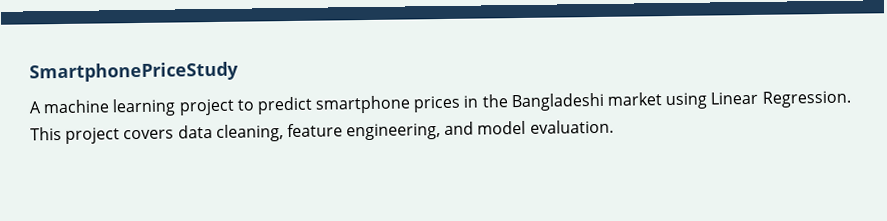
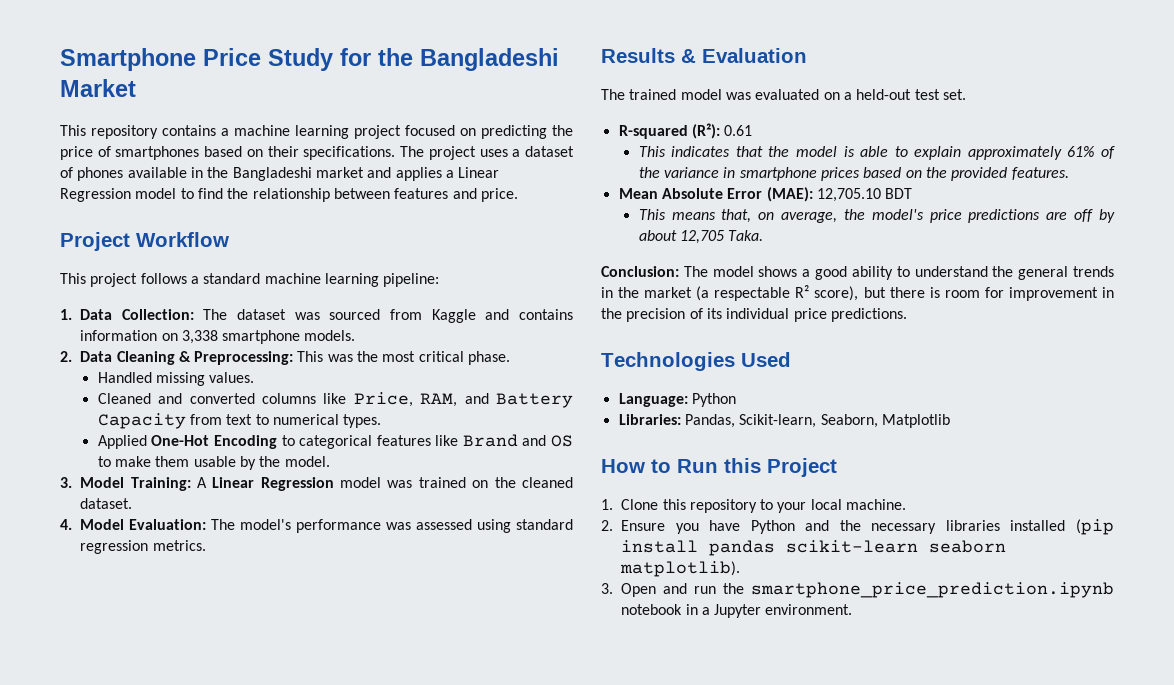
[29,61,239,83] [29,90,851,117] [30,119,614,144] SmartphonePriceStudy // A machine learning project to predict smartphone prices in the Bangladeshi market using Linear Regression. This project covers data cleaning, feature engineering, and model evaluation. -> [60,48,559,71] [60,79,136,97] [60,125,573,139] [60,146,574,160] [60,167,500,181] [60,188,518,202] [60,232,229,251] [60,273,440,287] [60,309,573,323] [80,330,356,344] [60,351,511,365] [97,372,255,386] [97,392,573,408] [97,413,382,429] [97,434,573,449] [97,456,330,470] [60,477,573,491] [80,498,133,509] [60,519,573,533] [80,540,206,554] [601,48,807,63] [601,89,966,100] [618,123,753,139] [638,146,1115,160] [638,167,1069,181] [618,187,913,202] [638,209,1115,223] [638,230,764,244] [601,266,1114,280] [601,285,1114,301] [601,308,907,322] [601,352,791,371] [618,393,736,407] [618,414,950,428] [601,458,837,477] [601,499,907,513] [601,519,1114,535] [621,540,1007,556] [620,561,741,577] [601,582,1114,598] [621,604,853,618] Smartphone Price Study for the Bangladeshi Market // This repository contains a machine learning project focused on predicting the price of smartphones based on their specifications. The project uses a dataset of phones available in the Bangladeshi market and applies a Linear Regression model to find the relationship between features and price. // Project Workflow // This project follows a standard machine learning pipeline: // 1. Data Collection: The dataset was sourced from Kaggle and contains information on 3,338 smartphone models. // 2. Data Cleaning & Preprocessing: This was the most critical phase. // Handled missing values. // Cleaned and converted columns like Price, RAM, and Battery Capacity from text to numerical types. // Applied One-Hot Encoding to categorical features like Brand and OS to make them usable by the model. // 3. Model Training: A Linear Regression model was trained on the cleaned dataset. // 4. Model Evaluation: The model's performance was assessed using standard regression metrics. // Results & Evaluation // The trained model was evaluated on a held-out test set. // R-squared (R²): 0.61 // This indicates that the model is able to explain approximately 61% of the variance in smartphone prices based on the provided features. // Mean Absolute Error (MAE): 12,705.10 BDT // This means that, on average, the model's price predictions are off by about 12,705 Taka. // Conclusion: The model shows a good ability to understand the general trends in the market (a respectable R² score), but there is room for improvement in the precision of its individual price predictions. // Technologies Used // Language: Python // Libraries: Pandas, Scikit-learn, Seaborn, Matplotlib // How to Run this Project // 1. Clone this repository to your local machine. // 2. Ensure you have Python and the necessary libraries installed (pip install pandas scikit-learn seaborn matplotlib). // 3. Open and run the smartphone_price_prediction.ipynb notebook in a Jupyter environment.

